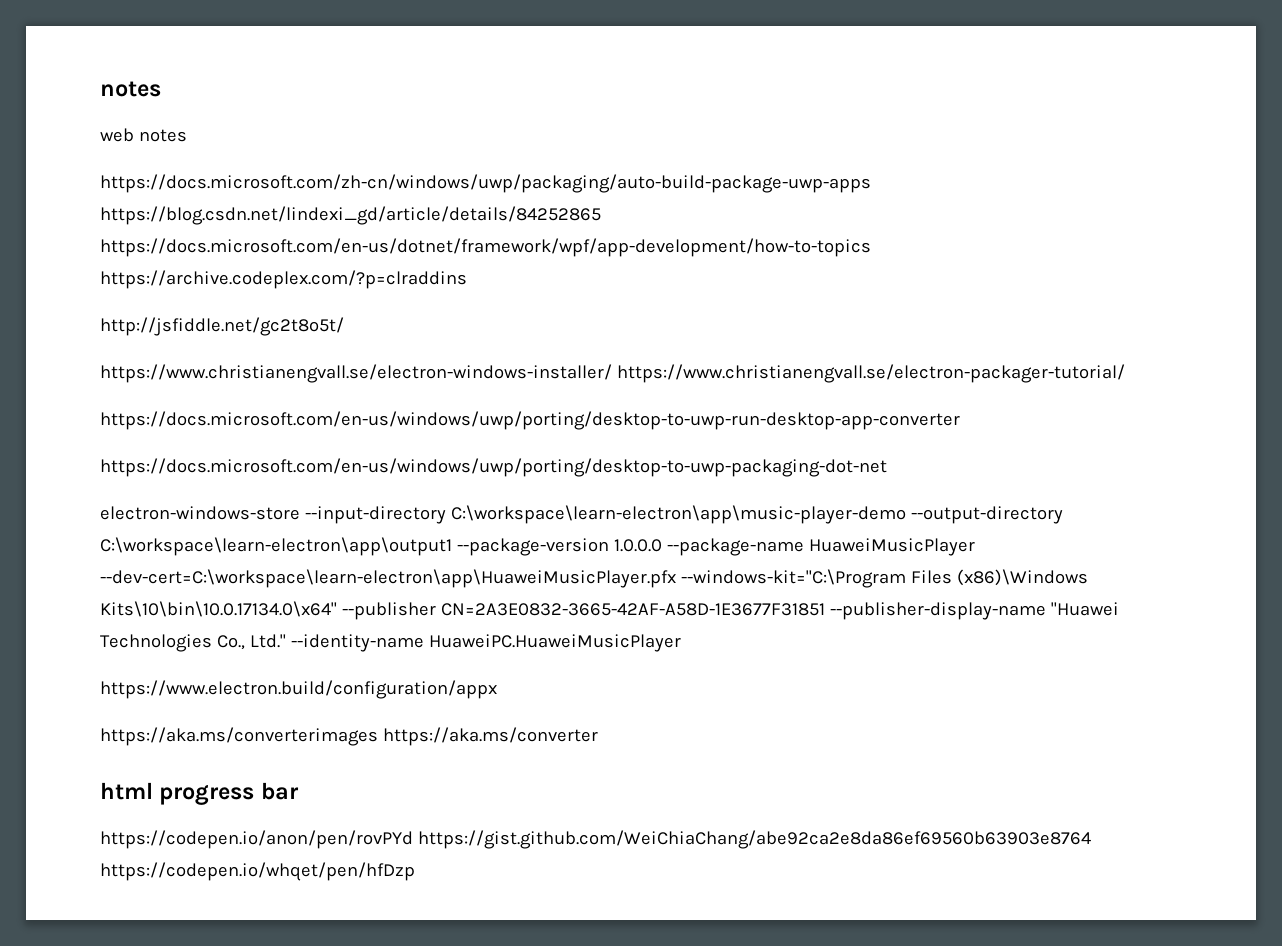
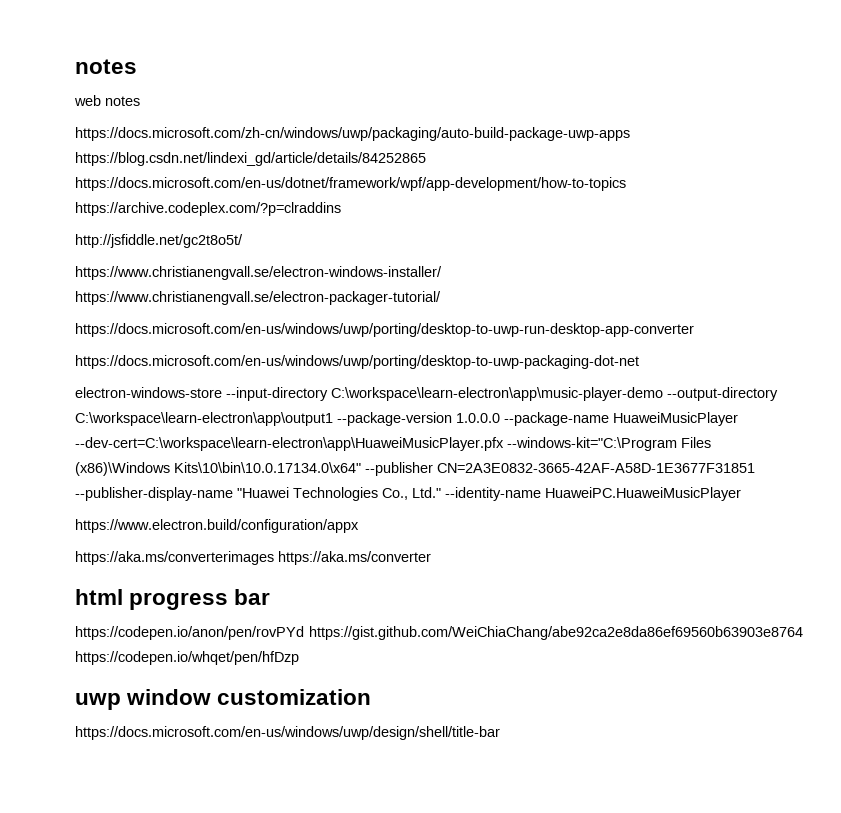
(415, 871) none -> [75,689,372,710] [75,726,500,740] // uwp window customization // https://docs.microsoft.com/en-us/windows/uwp/design/shell/title-bar

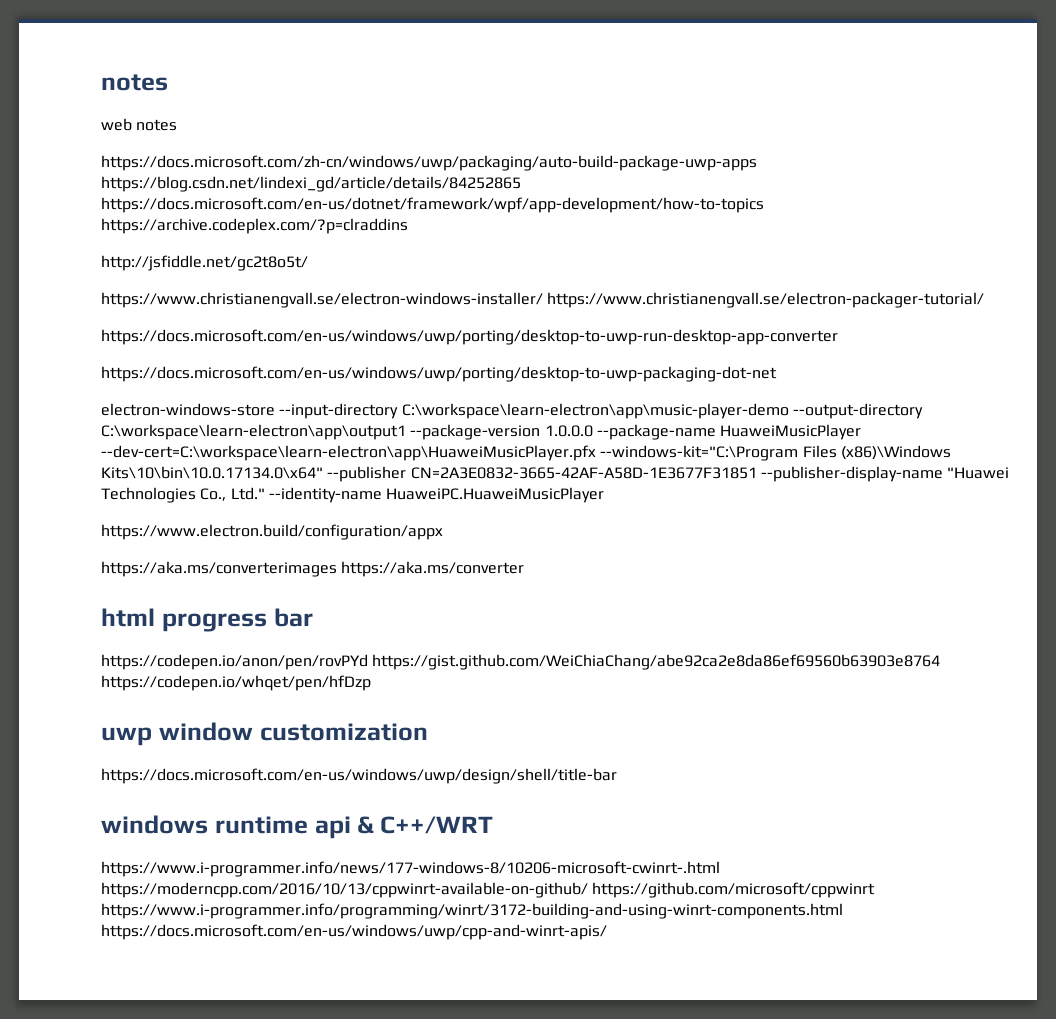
(500, 733) none -> [101,815,493,839] [101,861,720,877] [101,882,876,898] [101,903,843,919] [101,924,607,940] // windows runtime api & C++/WRT // https://www.i-programmer.info/news/177-windows-8/10206-microsoft-cwinrt-.html https://moderncpp.com/2016/10/13/cppwinrt-available-on-github/ https://github.com/microsoft/cppwinrt https://www.i-programmer.info/programming/winrt/3172-building-and-using-winrt-components.html https://docs.microsoft.com/en-us/windows/uwp/cpp-and-winrt-apis/

